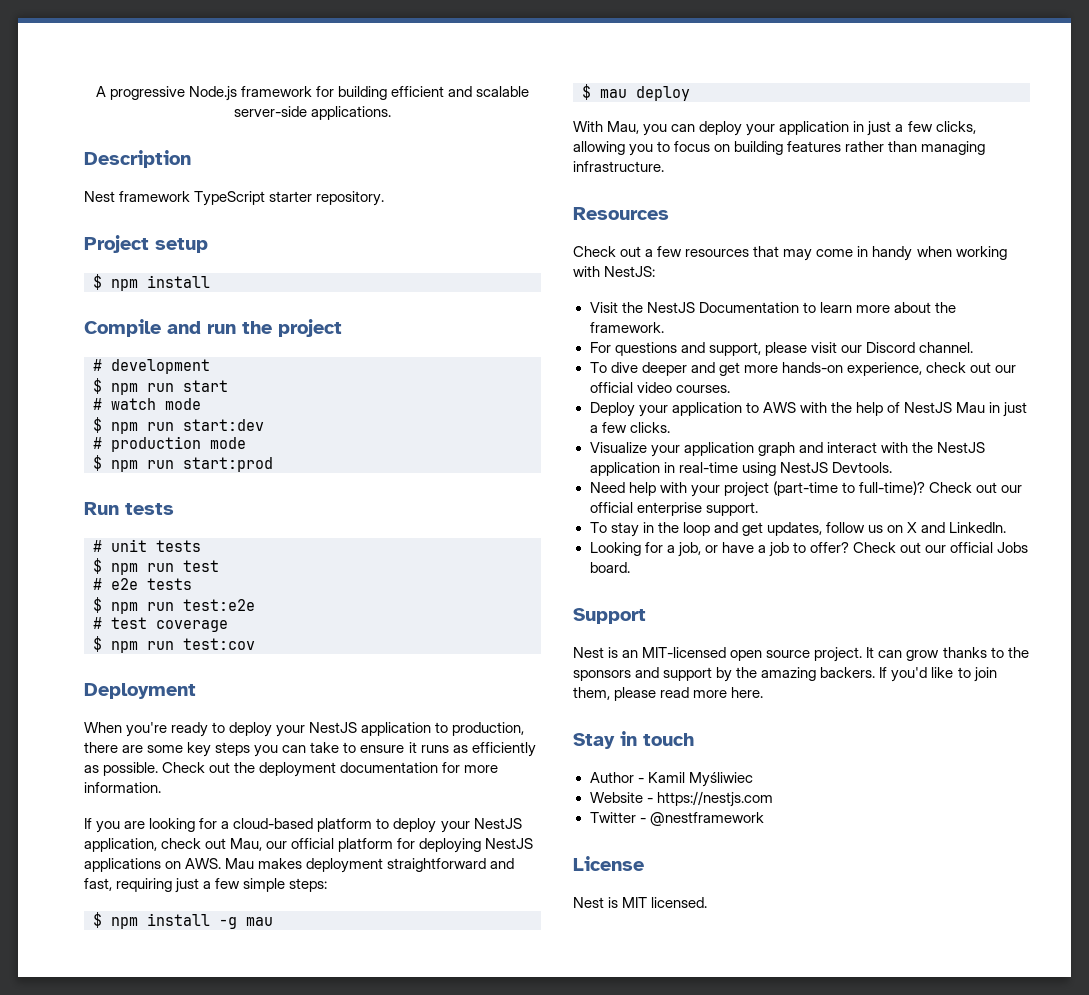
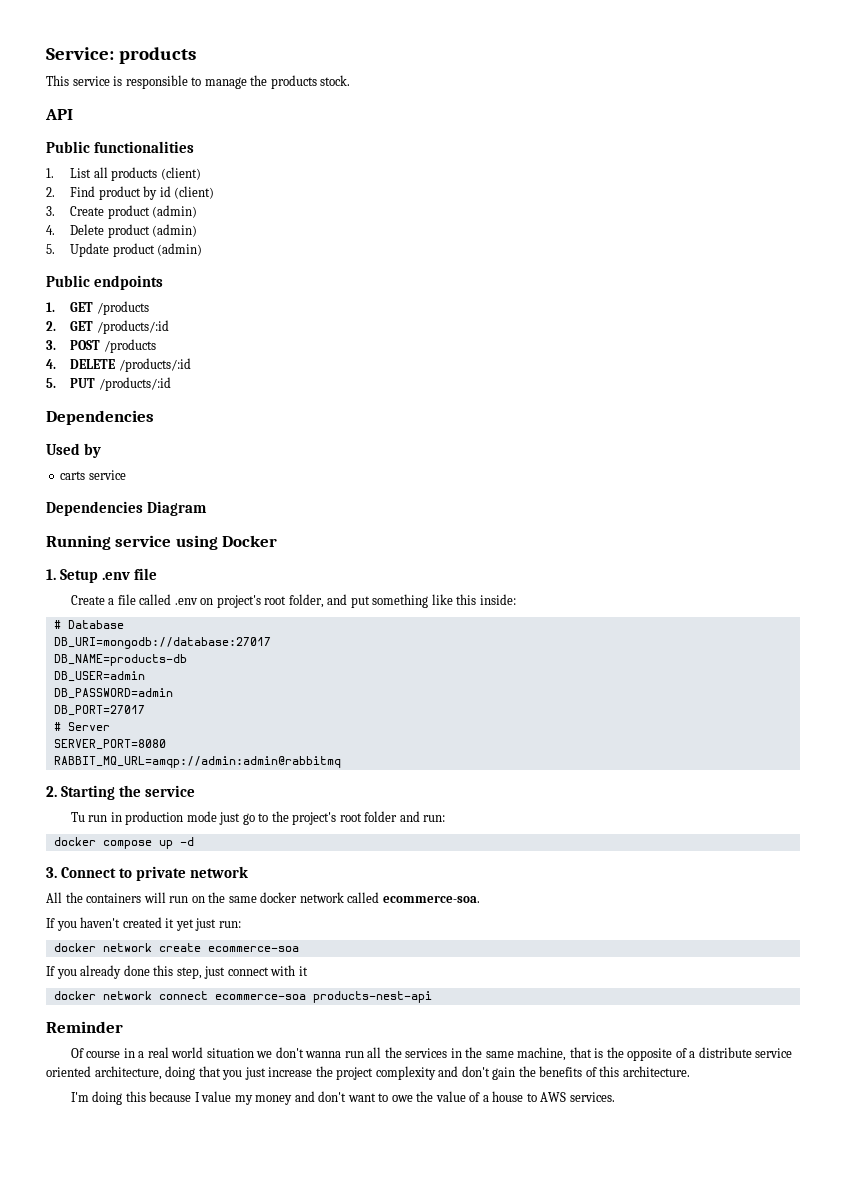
[95,86,530,101] [233,106,392,120] [84,150,191,168] [84,191,385,206] [84,235,208,253] [93,274,210,291] [84,319,342,337] [93,359,210,374] [93,378,228,395] [93,398,201,410] [93,417,264,434] [93,436,246,452] [93,455,273,472] [84,502,174,515] [93,539,201,552] [93,558,219,575] [93,578,192,590] [93,597,255,614] [93,617,228,632] [93,636,255,653] [84,683,196,699] [84,722,525,737] [84,742,536,757] [84,762,499,777] [84,782,161,793] [84,818,522,833] [84,838,534,853] [84,858,515,873] [84,878,328,893] [93,912,273,929] [582,84,690,101] [573,121,976,136] [573,141,986,156] [573,161,664,172] [573,207,669,220] [573,246,1007,261] [573,266,656,277] [589,302,956,313] [589,322,664,333] [589,342,973,356] [589,362,1016,376] [589,382,730,393] [589,402,1028,417] [589,422,670,433] [589,442,985,457] [589,462,892,476] [589,481,1022,497] [589,502,758,516] [589,522,1007,537] [589,542,1029,557] [589,562,630,573] [573,608,646,624] [573,647,1029,662] [573,667,997,682] [573,687,764,701] [573,731,694,749] [589,772,753,787] [589,791,773,807] [589,812,764,826] [573,856,644,871] [573,897,708,908] A progressive Node.js framework for building efficient and scalable server-side applications. // Description // Nest framework TypeScript starter repository. // Project setup // $ npm install // Compile and run the project // # development // $ npm run start // # watch mode // $ npm run start:dev // # production mode // $ npm run start:prod // Run tests // # unit tests // $ npm run test // # e2e tests // $ npm run test:e2e // # test coverage // $ npm run test:cov // Deployment // When you're ready to deploy your NestJS application to production, there are some key steps you can take to ensure it runs as efficiently as possible. Check out the deployment documentation for more information. // If you are looking for a cloud-based platform to deploy your NestJS application, check out Mau, our official platform for deploying NestJS applications on AWS. Mau makes deployment straightforward and fast, requiring just a few simple steps: // $ npm install -g mau // $ mau deploy // With Mau, you can deploy your application in just a few clicks, allowing you to focus on building features rather than managing infrastructure. // Resources // Check out a few resources that may come in handy when working with NestJS: // Visit the NestJS Documentation to learn more about the framework. // For questions and support, please visit our Discord channel. // To dive deeper and get more hands-on experience, check out our official video courses. // Deploy your application to AWS with the help of NestJS Mau in just a few clicks. // Visualize your application graph and interact with the NestJS application in real-time using NestJS Devtools. // Need help with your project (part-time to full-time)? Check out our official enterprise support. // To stay in the loop and get updates, follow us on X and LinkedIn. // Looking for a job, or have a job to offer? Check out our official Jobs board. // Support // Nest is an MIT-licensed open source project. It can grow thanks to the sponsors and support by the amazing backers. If you'd like to join them, please read more here. // Stay in touch // Author - Kamil Myśliwiec // Website - https://nestjs.com // Twitter - @nestframework // License // Nest is MIT licensed. -> [46,47,196,64] [46,75,351,89] [45,109,73,120] [46,141,194,153] [46,167,201,181] [46,186,215,200] [46,205,198,219] [46,224,198,238] [46,243,203,257] [46,275,163,290] [46,301,149,315] [46,320,169,334] [46,339,156,353] [46,358,191,372] [46,377,171,391] [46,410,154,425] [46,443,101,458] [60,470,126,480] [46,501,207,516] [46,535,278,550] [46,568,157,583] [70,594,516,608] [53,620,124,629] [53,637,271,649] [53,654,187,666] [53,671,145,682] [53,688,173,699] [53,705,145,716] [53,722,110,731] [53,739,166,750] [53,756,341,768] [46,785,195,800] [70,811,446,825] [53,837,194,849] [46,866,248,881] [46,892,480,903] [46,917,241,931] [53,943,299,952] [46,965,308,979] [53,991,432,1003] [46,1021,123,1033] [70,1047,793,1061] [46,1066,690,1080] [70,1091,615,1105] Service: products // This service is responsible to manage the products stock. // API // Public functionalities // 1. List all products (client) // 2. Find product by id (client) // 3. Create product (admin) // 4. Delete product (admin) // 5. Update product (admin) // Public endpoints // 1. GET /products // 2. GET /products/:id // 3. POST /products // 4. DELETE /products/:id // 5. PUT /products/:id // Dependencies // Used by // carts service // Dependencies Diagram // Running service using Docker // 1. Setup .env file // Create a file called .env on project's root folder, and put something like this inside: // # Database // DB_URI=mongodb://database:27017 // DB_NAME=products-db // DB_USER=admin // DB_PASSWORD=admin // DB_PORT=27017 // # Server // SERVER_PORT=8080 // RABBIT_MQ_URL=amqp://admin:admin@rabbitmq // 2. Starting the service // Tu run in production mode just go to the project's root folder and run: // docker compose up -d // 3. Connect to private network // All the containers will run on the same docker network called ecommerce-soa. // If you haven't created it yet just run: // docker network create ecommerce-soa // If you already done this step, just connect with it // docker network connect ecommerce-soa products-nest-api // Reminder // Of course in a real world situation we don't wanna run all the services in the same machine, that is the opposite of a distribute service oriented architecture, doing that you just increase the project complexity and don't gain the benefits of this architecture. // I'm doing this because I value my money and don't want to owe the value of a house to AWS services.

